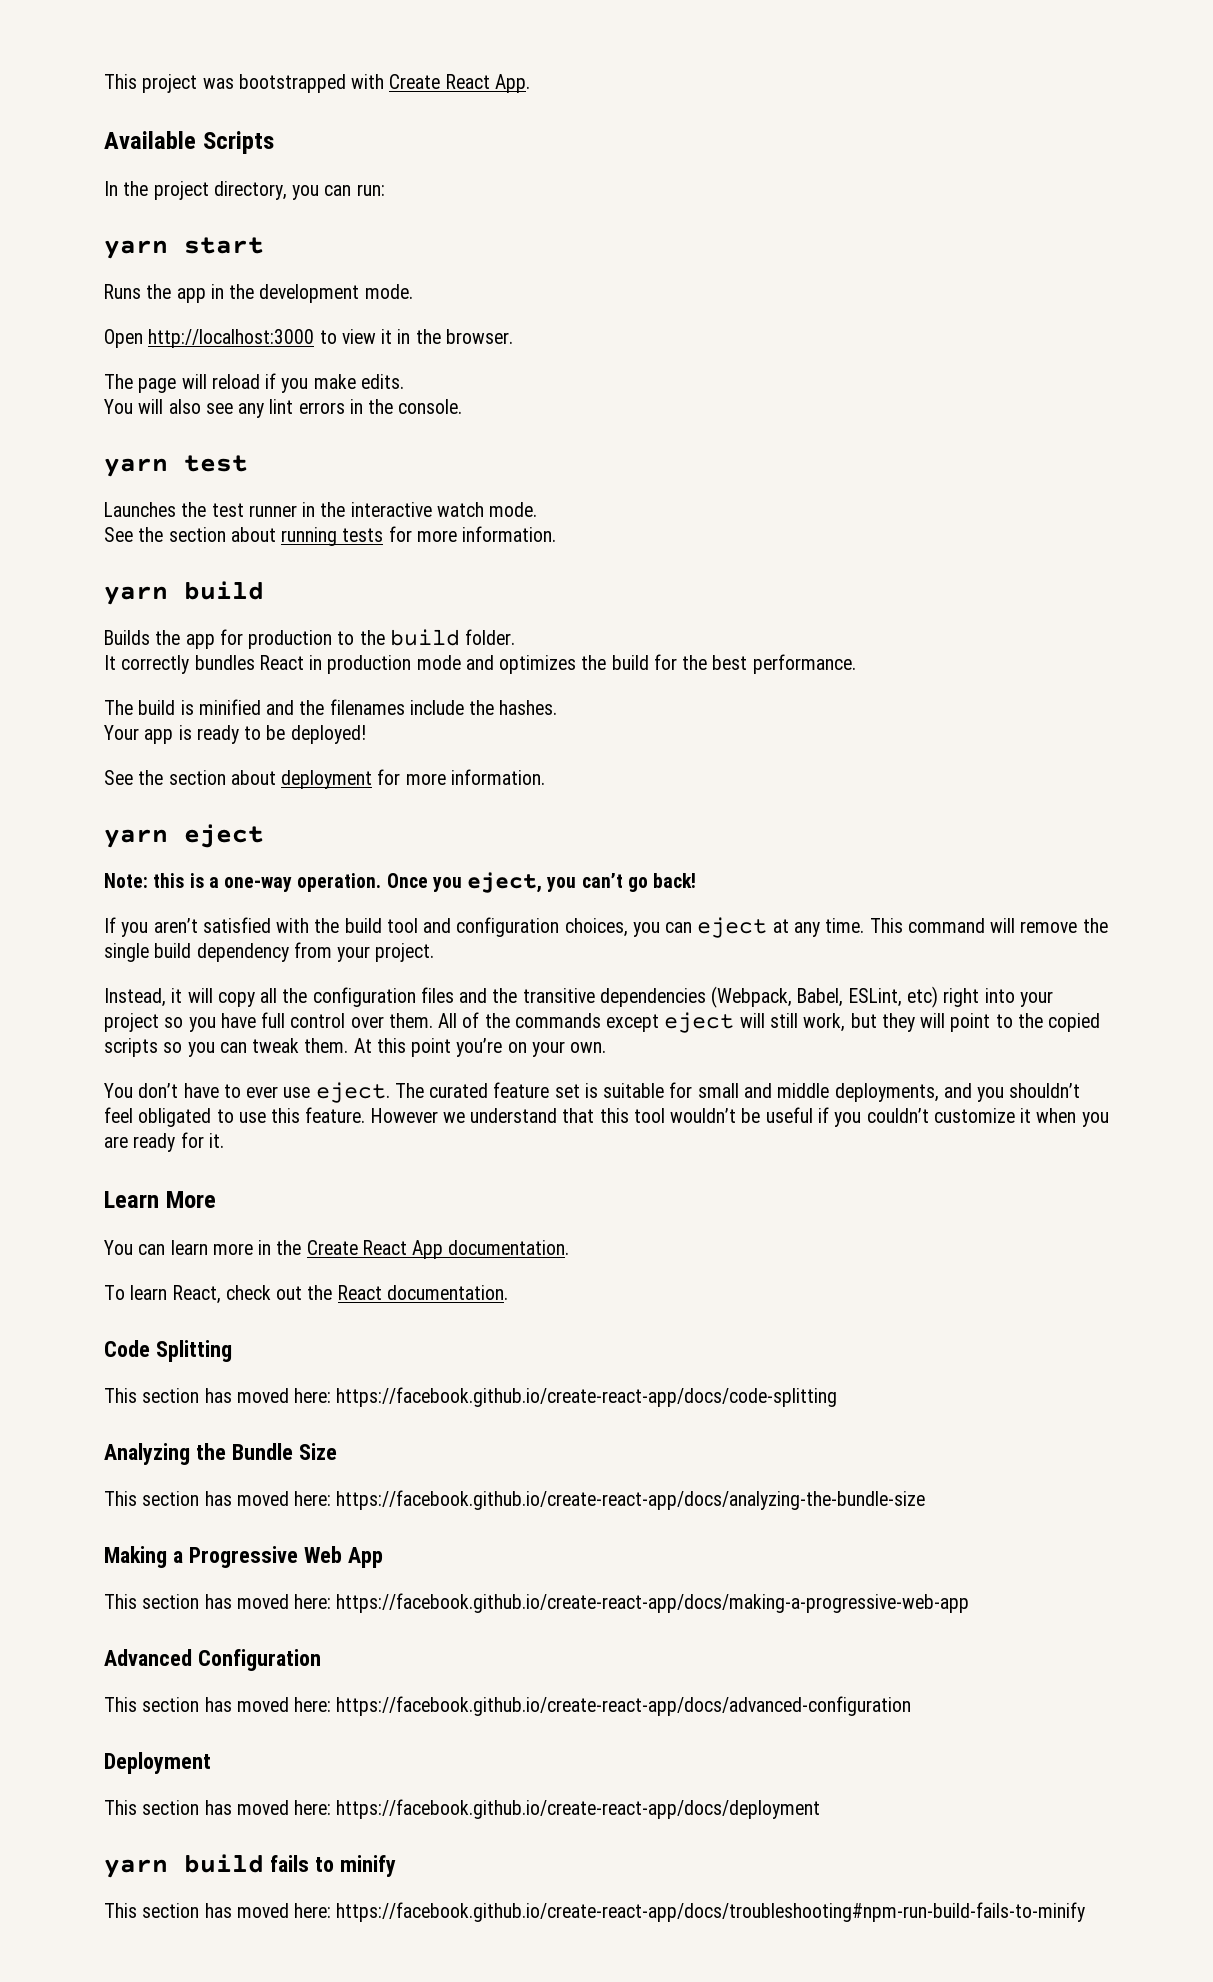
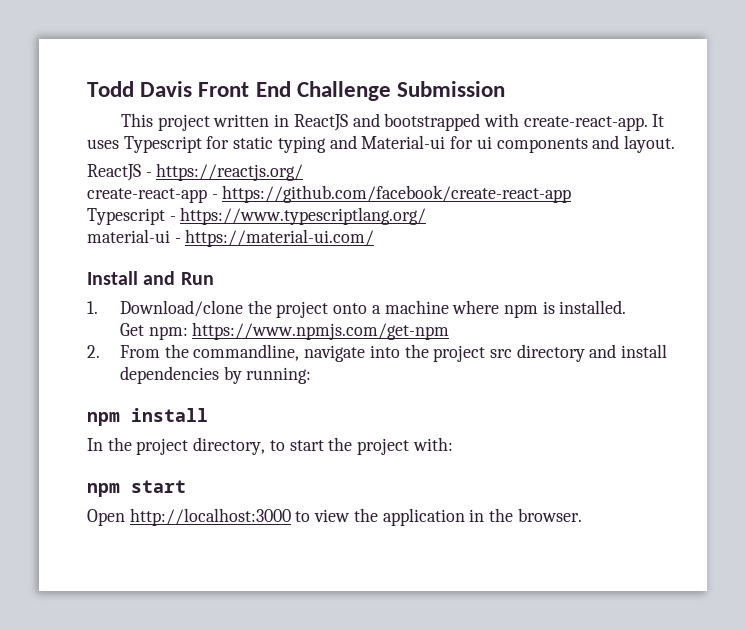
[104,74,530,93] [104,131,274,154] [104,181,385,200] [104,237,264,259] [104,284,413,303] This project was bootstrapped with Create React App. // Available Scripts // In the project directory, you can run: // yarn start // Runs the app in the development mode. -> [87,81,506,101] [120,113,665,131] [87,135,675,153] [87,163,304,181] [87,185,572,203] [87,207,427,225] [87,229,375,247] [87,271,214,285] [87,300,627,318] [119,322,450,340] [87,344,668,362] [119,366,312,384] [87,408,208,426] [87,437,453,455] [87,480,186,497] Todd Davis Front End Challenge Submission // This project written in ReactJS and bootstrapped with create-react-app. It uses Typescript for static typing and Material-ui for ui components and layout. // ReactJS - https://reactjs.org/ // create-react-app - https://github.com/facebook/create-react-app // Typescript - https://www.typescriptlang.org/ // material-ui - https://material-ui.com/ // Install and Run // 1. Download/clone the project onto a machine where npm is installed. // Get npm: https://www.npmjs.com/get-npm // 2. From the commandline, navigate into the project src directory and install dependencies by running: // npm install // In the project directory, to start the project with: // npm start
[381,329,393,344] it -> [353,508,465,526] the application
[104,373,404,393] [104,399,463,418] [104,455,248,477] [104,502,538,517] [104,526,557,546] [104,581,264,605] [104,629,516,649] [104,654,856,674] [104,699,558,715] [104,725,366,744] [104,769,545,789] [104,824,264,848] [104,872,697,893] [104,917,1108,938] [104,942,435,962] [104,986,1053,1008] [104,1012,1101,1033] [104,1038,607,1057] [104,1082,1081,1103] [104,1107,1109,1127] [104,1132,224,1152] [104,1191,216,1208] [104,1240,570,1259] [104,1285,508,1304] [104,1340,232,1362] [104,1387,838,1407] [104,1443,337,1465] [104,1490,926,1510] [104,1546,383,1568] [104,1593,970,1613] [104,1649,321,1671] [104,1696,912,1716] [104,1752,211,1774] [104,1799,821,1819] [104,1854,396,1878] [104,1902,1086,1922] // The page will reload if you make edits. // You will also see any lint errors in the console. // yarn test // Launches the test runner in the interactive watch mode. // See the section about running tests for more information. // yarn build // Builds the app for production to the build folder. // It correctly bundles React in production mode and optimizes the build for the best performance. // The build is minified and the filenames include the hashes. // Your app is ready to be deployed! // See the section about deployment for more information. // yarn eject // Note: this is a one-way operation. Once you eject, you can’t go back! // If you aren’t satisfied with the build tool and configuration choices, you can eject at any time. This command will remove the single build dependency from your project. // Instead, it will copy all the configuration files and the transitive dependencies (Webpack, Babel, ESLint, etc) right into your project so you have full control over them. All of the commands except eject will still work, but they will point to the copied scripts so you can tweak them. At this point you’re on your own. // You don’t have to ever use eject. The curated feature set is suitable for small and middle deployments, and you shouldn’t feel obligated to use this feature. However we understand that this tool wouldn’t be useful if you couldn’t customize it when you are ready for it. // Learn More // You can learn more in the Create React App documentation. // To learn React, check out the React documentation. // Code Splitting // This section has moved here: https://facebook.github.io/create-react-app/docs/code-splitting // Analyzing the Bundle Size // This section has moved here: https://facebook.github.io/create-react-app/docs/analyzing-the-bundle-size // Making a Progressive Web App // This section has moved here: https://facebook.github.io/create-react-app/docs/making-a-progressive-web-app // Advanced Configuration // This section has moved here: https://facebook.github.io/create-react-app/docs/advanced-configuration // Deployment // This section has moved here: https://facebook.github.io/create-react-app/docs/deployment // yarn build fails to minify // This section has moved here: https://facebook.github.io/create-react-app/docs/troubleshooting#npm-run-build-fails-to-minify -> (582, 515) none

